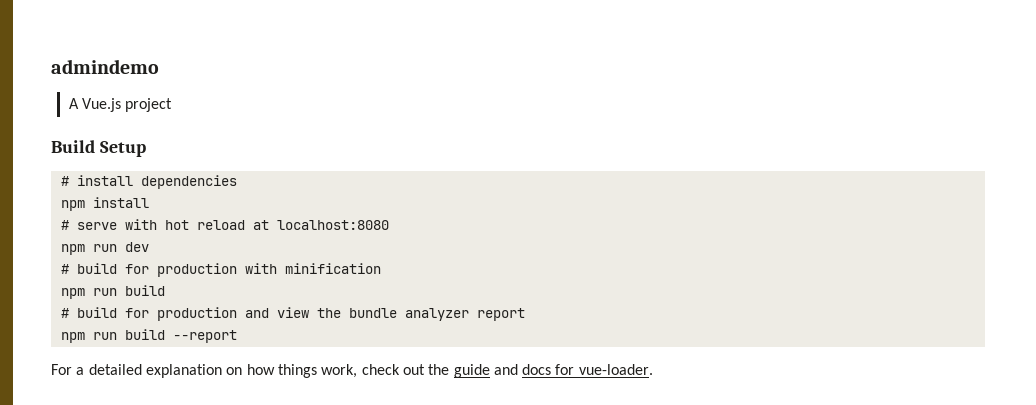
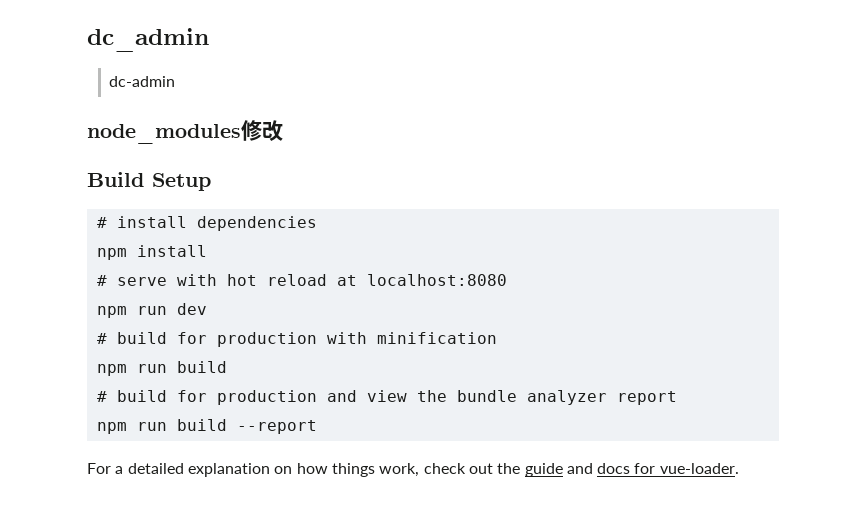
[51,59,159,74] [68,98,173,112] admindemo // A Vue.js project -> [87,28,209,52] [109,76,176,87] [87,120,283,144] dc_admin // dc-admin // node_modules修改

